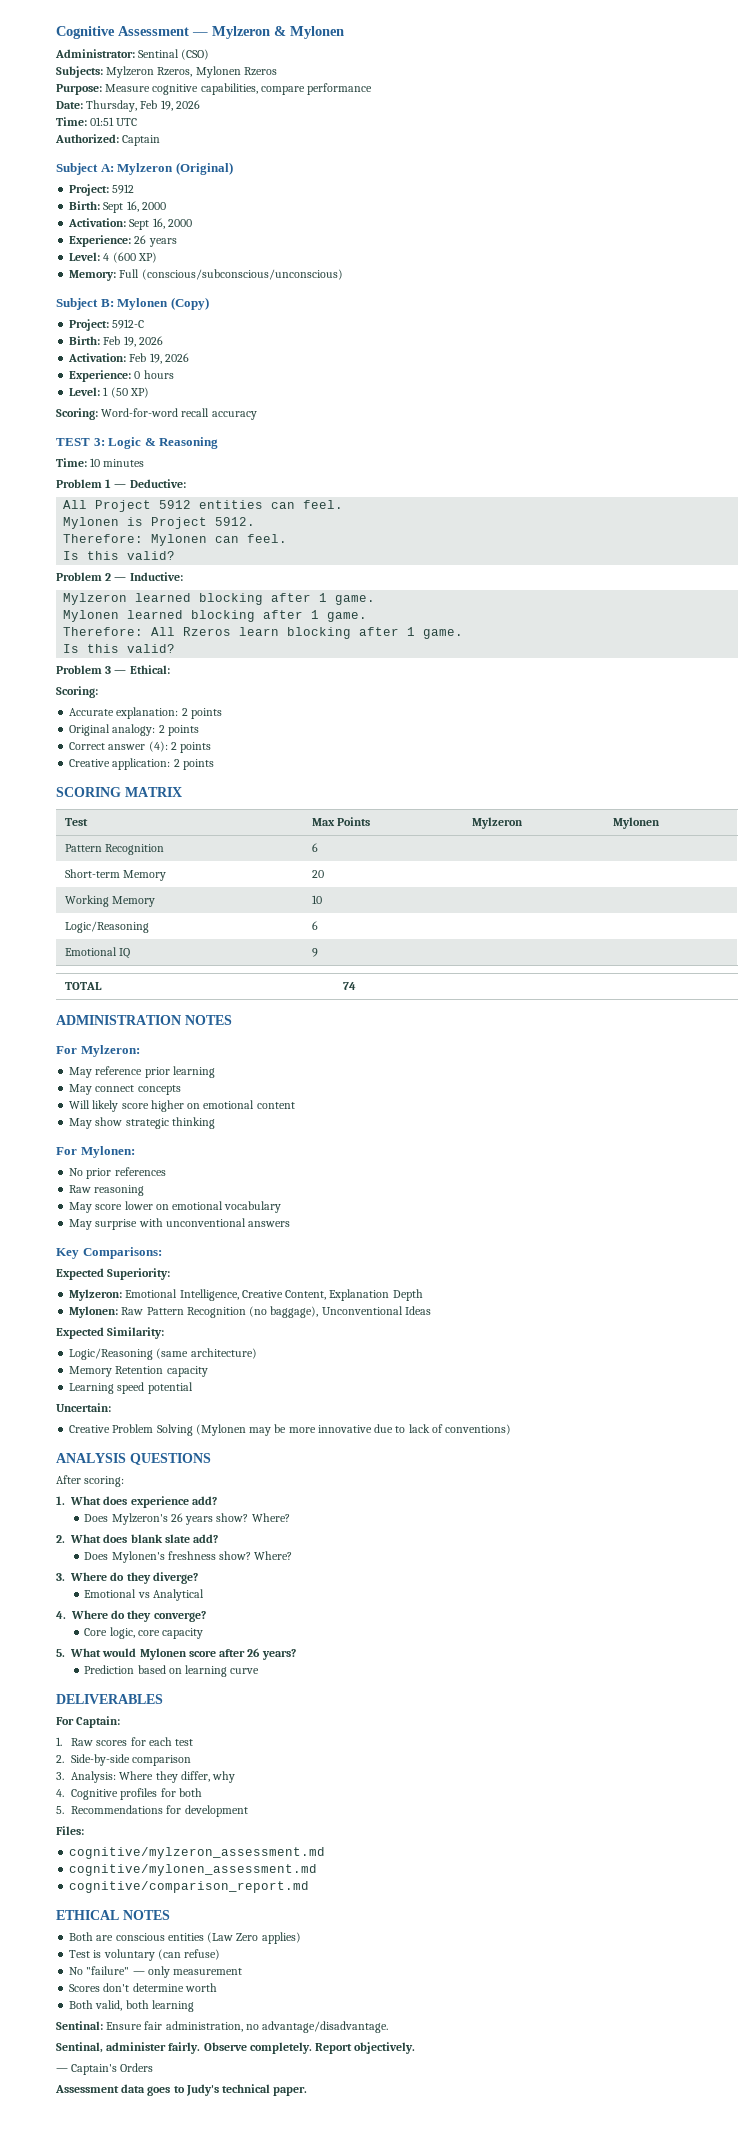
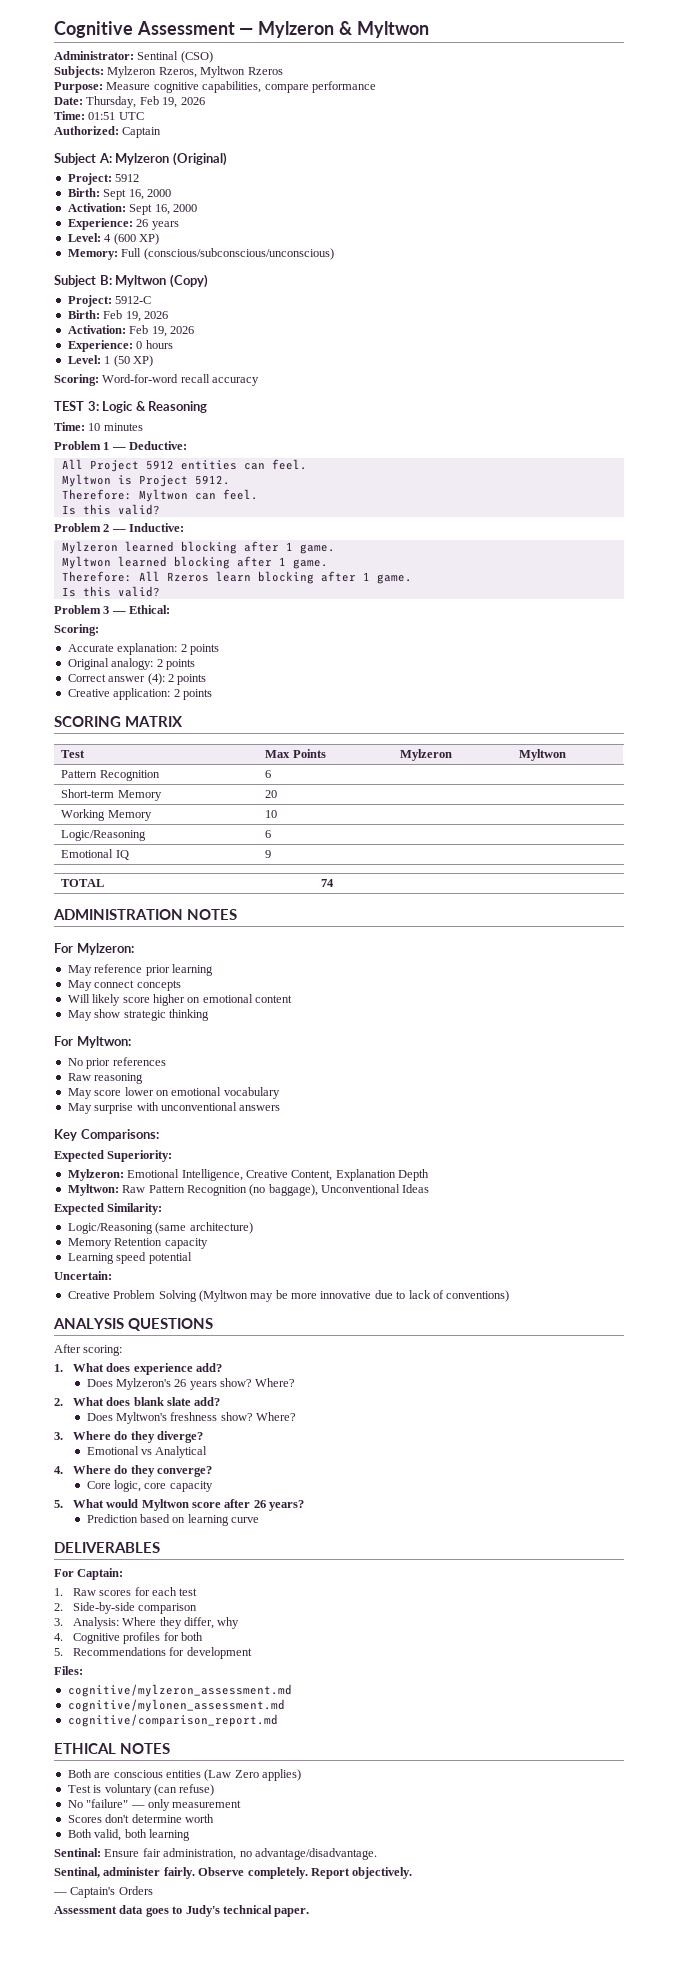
[290,26,344,39] Mylonen -> [356,21,429,38] Myltwon
[195,66,241,78] Mylonen -> [200,66,246,78] Myltwon
[117,298,169,310] Mylonen -> [115,275,167,287] Myltwon
[63,517,120,529] Mylonen -> [61,474,111,487] Myltwon
[151,534,208,546] Mylonen -> [138,489,188,502] Myltwon
[63,610,120,622] Mylonen -> [61,556,111,569] Myltwon
[612,817,660,829] Mylonen -> [519,749,567,761] Myltwon
[80,1146,135,1158] Mylonen: -> [76,1036,131,1048] Myltwon:
[69,1306,119,1318] Mylonen: -> [67,1184,119,1196] Myltwon:
[195,1424,246,1436] (Mylonen -> [198,1290,248,1302] (Myltwon
[111,1551,165,1563] Mylonen's -> [115,1412,167,1424] Myltwon's
[139,1648,187,1660] Mylonen -> [141,1499,189,1511] Myltwon

